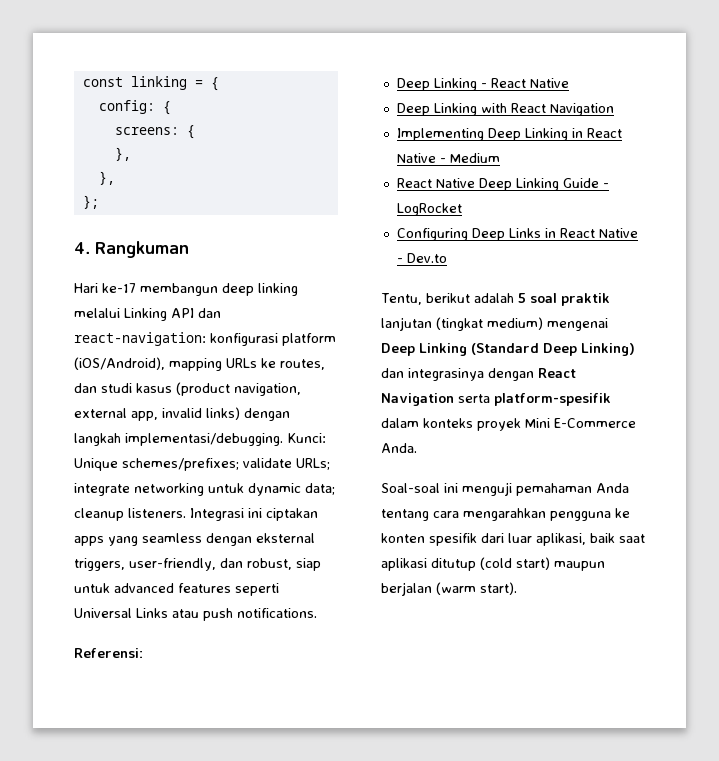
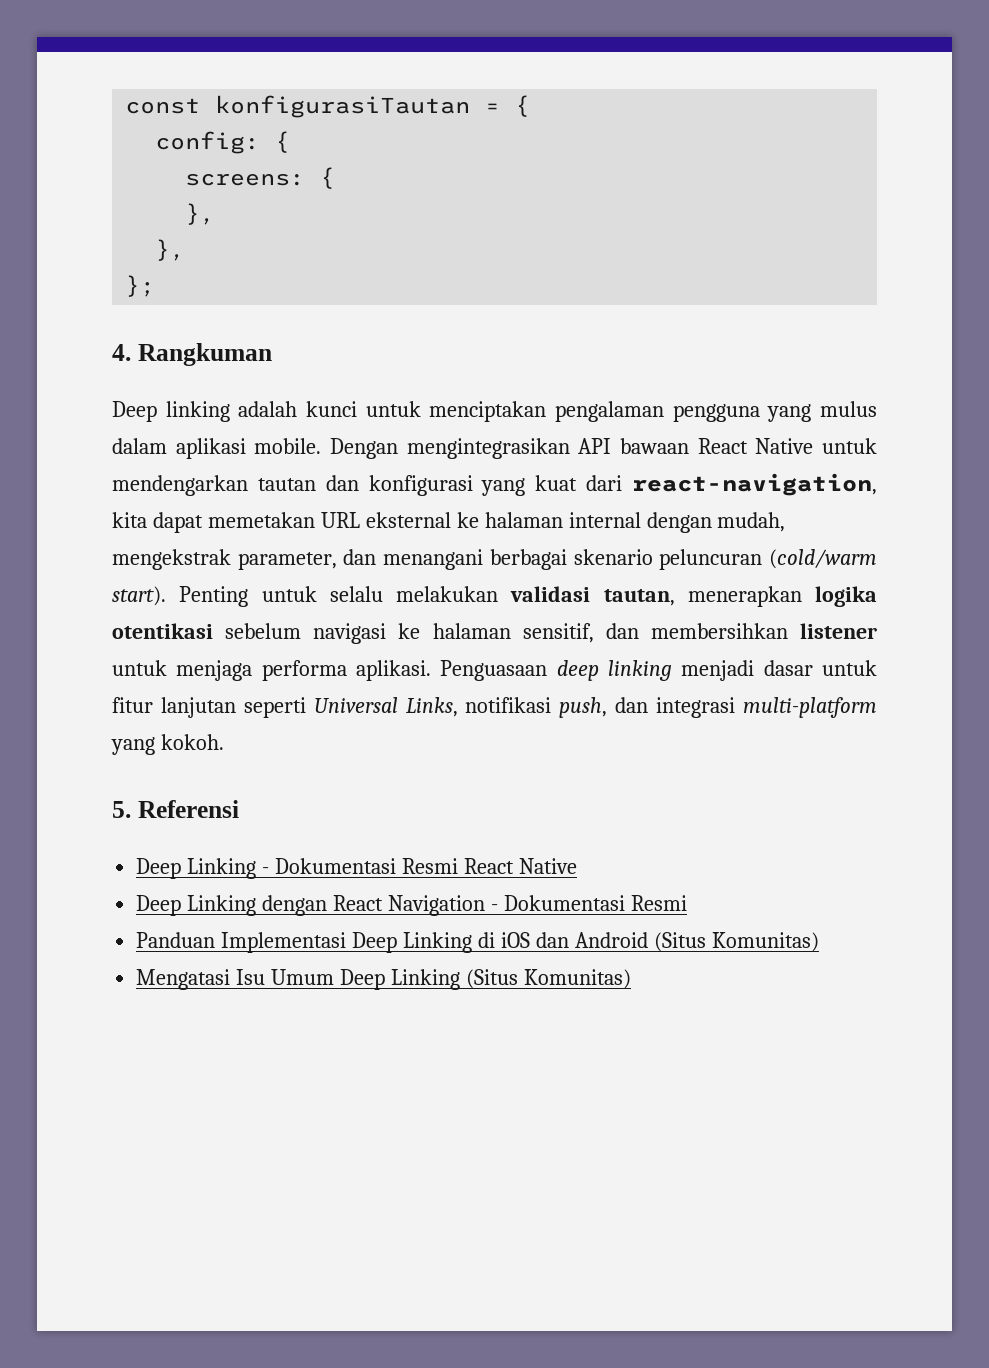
[130,76,187,90] linking -> [215,95,471,118] konfigurasiTautan
[74,283,298,296] [74,308,221,321] [74,332,336,346] [74,357,325,371] [74,382,301,396] [74,407,290,421] [74,433,326,446] [74,458,330,471] [74,483,335,496] [74,508,318,521] [74,533,315,546] [74,558,321,571] [74,583,279,596] [74,608,317,621] [74,648,143,658] Hari ke-17 membangun deep linking melalui Linking API dan react-navigation: konfigurasi platform (iOS/Android), mapping URLs ke routes, dan studi kasus (product navigation, external app, invalid links) dengan langkah implementasi/debugging. Kunci: Unique schemes/prefixes; validate URLs; integrate networking untuk dynamic data; cleanup listeners. Integrasi ini ciptakan apps yang seamless dengan eksternal triggers, user-friendly, dan robust, siap untuk advanced features seperti Universal Links atau push notifications. // Referensi: -> [112,401,877,422] [112,438,877,459] [112,473,878,496] [112,512,786,533] [112,549,878,570] [112,586,877,607] [112,623,877,644] [112,660,877,681] [112,697,878,718] [111,734,224,755] [112,800,239,818] Deep linking adalah kunci untuk menciptakan pengalaman pengguna yang mulus dalam aplikasi mobile. Dengan mengintegrasikan API bawaan React Native untuk mendengarkan tautan dan konfigurasi yang kuat dari react-navigation, kita dapat memetakan URL eksternal ke halaman internal dengan mudah, mengekstrak parameter, dan menangani berbagai skenario peluncuran (cold/warm start). Penting untuk selalu melakukan validasi tautan, menerapkan logika otentikasi sebelum navigasi ke halaman sensitif, dan membersihkan listener untuk menjaga performa aplikasi. Penguasaan deep linking menjadi dasar untuk fitur lanjutan seperti Universal Links, notifikasi push, dan integrasi multi-platform yang kokoh. // 5. Referensi
(487, 85) none -> [275,858,458,874] Dokumentasi Resmi
[480,103,614,116] [396,128,622,141] [396,153,500,163] [396,178,609,191] [396,203,462,216] [396,228,638,241] [396,253,447,263] [381,293,610,306] [381,317,608,331] [381,343,635,356] [381,368,576,381] [381,393,611,406] [381,418,636,431] [381,443,417,453] [381,482,629,496] [381,508,630,521] [381,533,645,546] [381,557,605,571] [381,582,517,596] with React Navigation // Implementing Deep Linking in React Native - Medium // React Native Deep Linking Guide - LogRocket // Configuring Deep Links in React Native - Dev.to // Tentu, berikut adalah 5 soal praktik lanjutan (tingkat medium) mengenai Deep Linking (Standard Deep Linking) dan integrasinya dengan React Navigation serta platform-spesifik dalam konteks proyek Mini E-Commerce Anda. // Soal-soal ini menguji pemahaman Anda tentang cara mengarahkan pengguna ke konten spesifik dari luar aplikasi, baik saat aplikasi ditutup (cold start) maupun berjalan (warm start). -> [262,895,687,916] [136,932,819,953] [136,969,631,990] dengan React Navigation - Dokumentasi Resmi // Panduan Implementasi Deep Linking di iOS dan Android (Situs Komunitas) // Mengatasi Isu Umum Deep Linking (Situs Komunitas)

